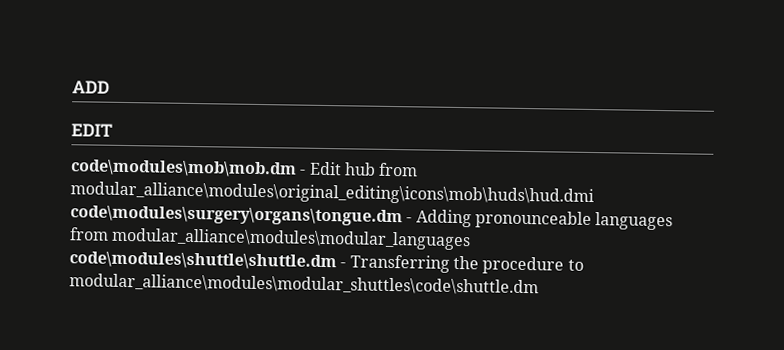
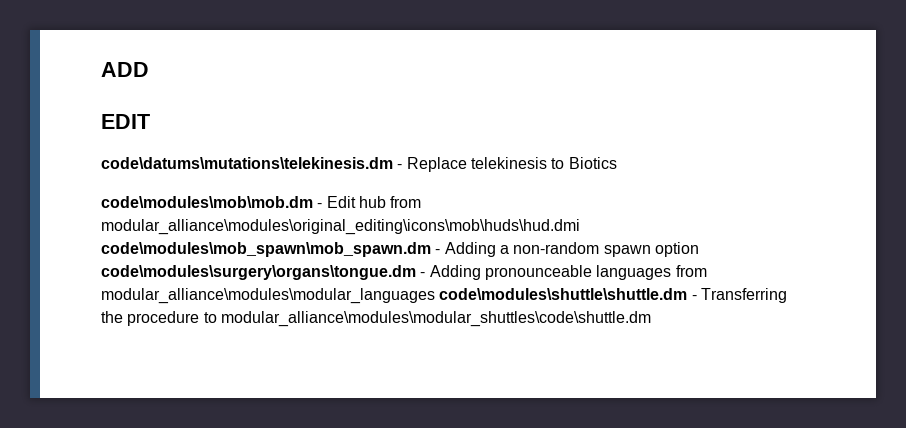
(113, 130) none -> [101,157,617,172] // code\datums\mutations\telekinesis.dm - Replace telekinesis to Biotics
(594, 194) none -> [101,242,699,257] code\modules\mob_spawn\mob_spawn.dm - Adding a non-random spawn option

